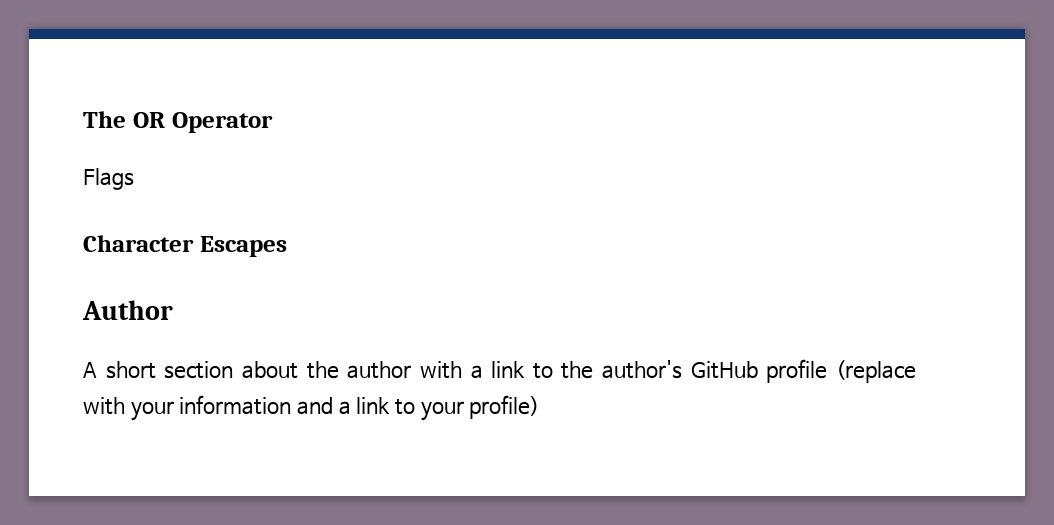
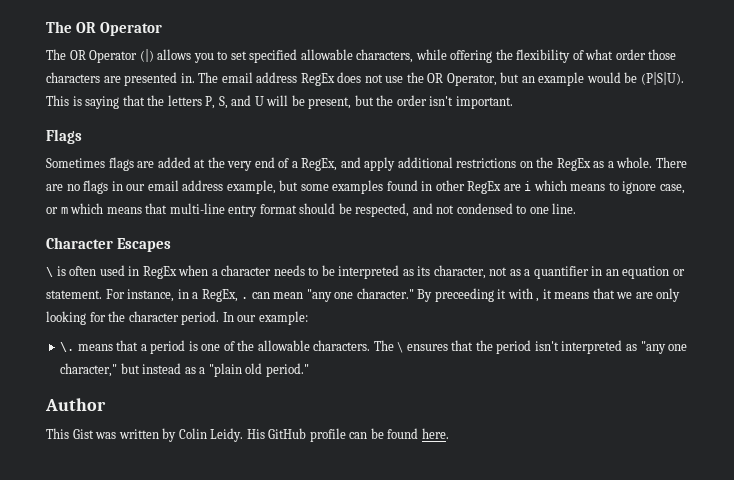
[83,168,134,190] [83,235,287,257] [82,300,173,320] [83,359,917,383] [83,395,540,421] Flags // Character Escapes // Author // A short section about the author with a link to the author's GitHub profile (replace with your information and a link to your profile) -> [46,49,677,63] [46,72,684,86] [46,95,513,109] [46,129,82,144] [46,157,687,171] [46,180,685,194] [46,203,577,217] [46,237,172,252] [46,265,685,279] [46,288,681,302] [46,311,308,325] [60,340,688,354] [60,363,309,377] [45,398,106,411] [46,428,449,442] The OR Operator (|) allows you to set specified allowable characters, while offering the flexibility of what order those characters are presented in. The email address RegEx does not use the OR Operator, but an example would be (P|S|U). This is saying that the letters P, S, and U will be present, but the order isn't important. // Flags // Sometimes flags are added at the very end of a RegEx, and apply additional restrictions on the RegEx as a whole. There are no flags in our email address example, but some examples found in other RegEx are i which means to ignore case, or m which means that multi-line entry format should be respected, and not condensed to one line. // Character Escapes // \ is often used in RegEx when a character needs to be interpreted as its character, not as a quantifier in an equation or statement. For instance, in a RegEx, . can mean "any one character." By preceeding it with , it means that we are only looking for the character period. In our example: // \. means that a period is one of the allowable characters. The \ ensures that the period isn't interpreted as "any one character," but instead as a "plain old period." // Author // This Gist was written by Colin Leidy. His GitHub profile can be found here.

